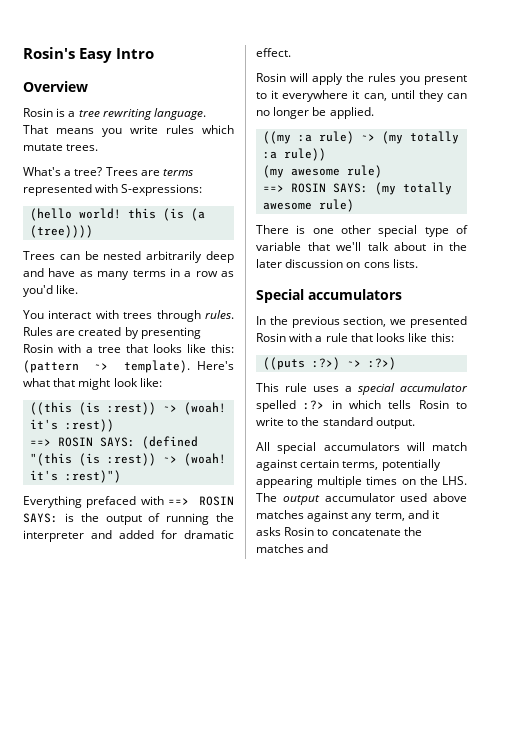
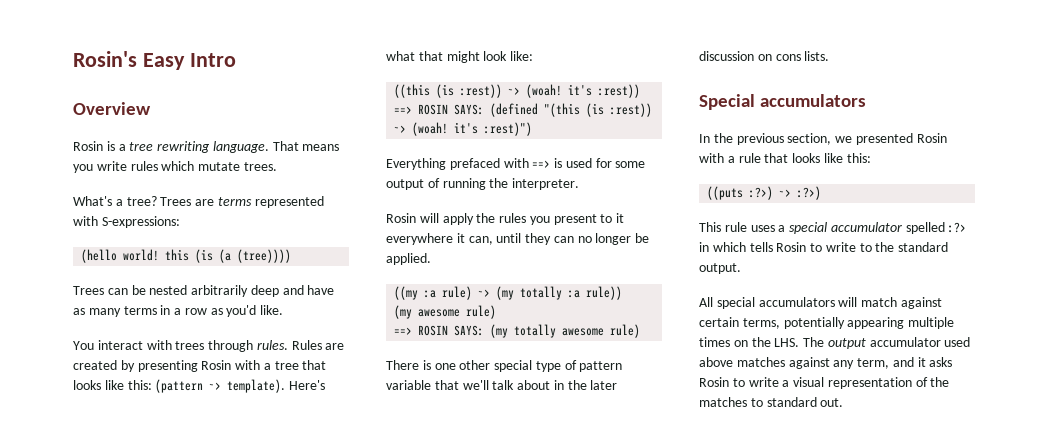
[199,496,234,506] [23,513,234,525] [23,530,234,542] [256,48,291,57] ROSIN SAYS: is the output of running the interpreter and added for dramatic effect. -> [554,158,646,168] [386,178,580,190] is used for some output of running the interpreter.
(468, 229) none -> [579,361,623,372] pattern
[331,527,422,536] [256,544,329,553] concatenate the matches and -> [748,377,950,389] [699,397,844,407] write a visual representation of the matches to standard out.

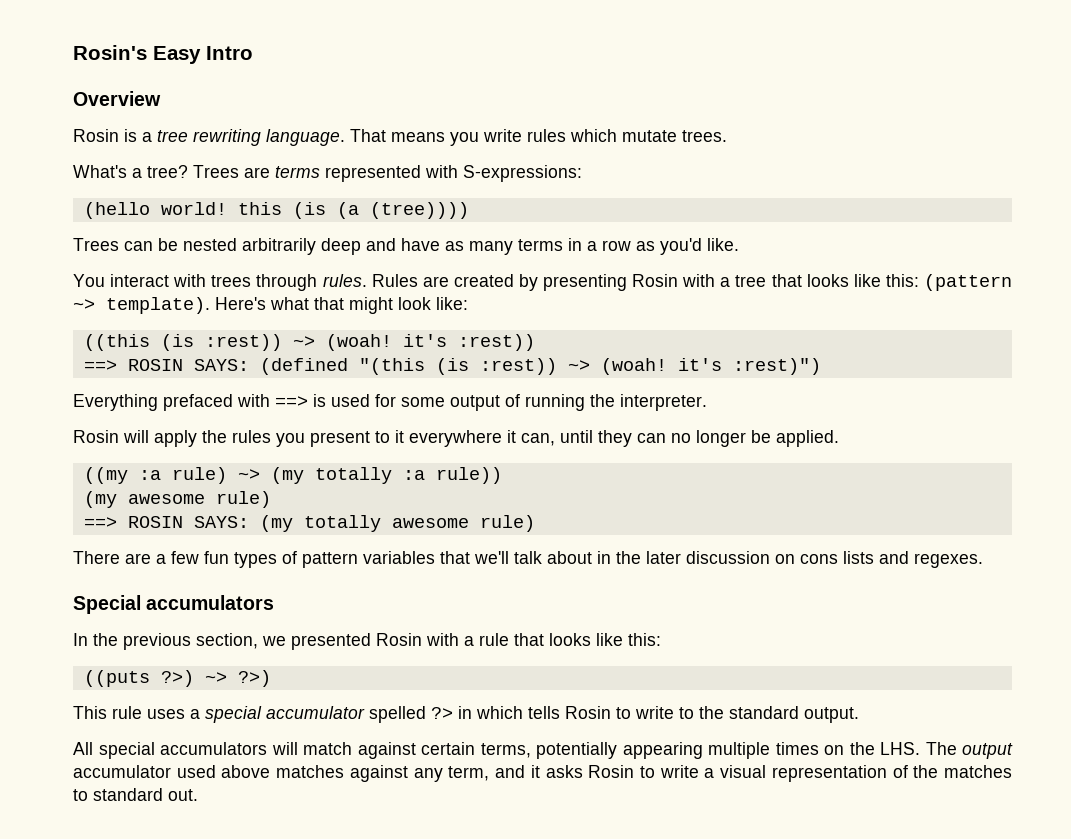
[422,360,561,372] is one other special type -> [125,551,277,568] are a few fun types
[386,380,431,390] variable -> [363,551,435,564] variables
[804,51,830,61] lists. -> [843,551,983,568] lists and regexes.
[749,186,822,200] :?>) ~> :?>) -> [160,670,271,687] ?>) ~> ?>)
[948,222,967,233] :?> -> [431,707,453,719] ?>

